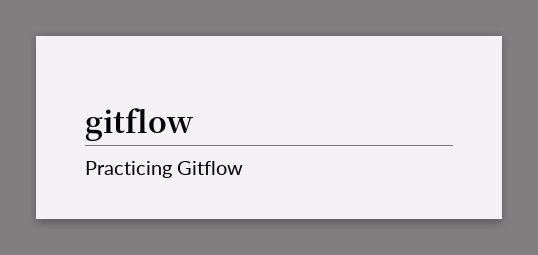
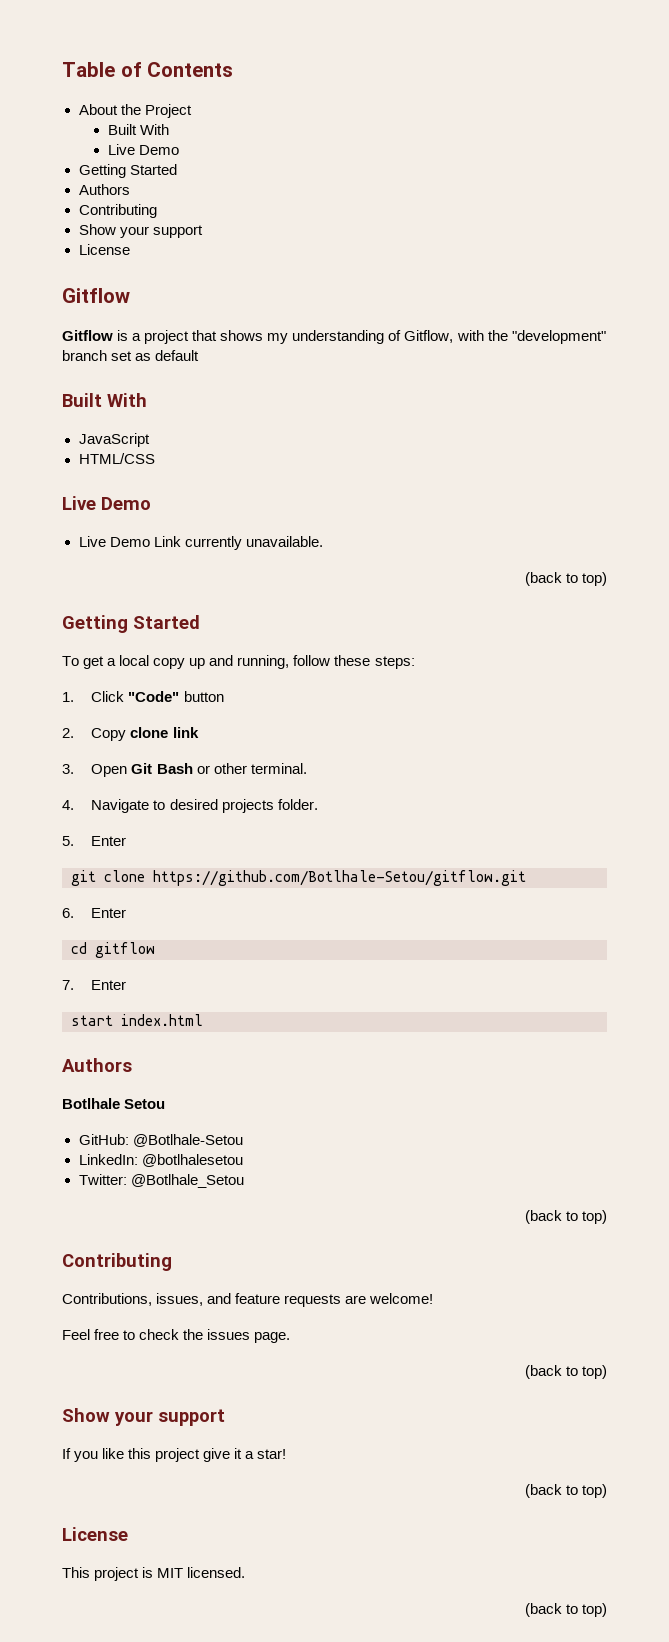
[85,108,194,141] [85,161,244,178] gitflow // Practicing Gitflow -> [62,62,234,77] [78,104,192,118] [107,124,169,135] [107,144,179,155] [78,164,177,178] [78,184,130,195] [78,204,157,218] [78,224,203,238] [78,244,130,255] [62,288,130,303] [62,330,606,344] [62,350,200,361] [62,393,147,407] [78,433,150,447] [78,453,155,464] [62,496,151,510] [78,536,323,550] [524,572,607,586] [62,615,200,633] [62,655,415,669] [62,691,224,702] [62,727,199,741] [62,763,307,777] [62,799,318,813] [62,836,127,846] [71,870,526,886] [62,908,127,918] [71,942,155,958] [62,980,127,990] [71,1014,203,1026] [62,1058,132,1072] [62,1098,166,1109] [78,1134,243,1147] [78,1154,243,1167] [78,1174,244,1188] [524,1210,607,1224] [62,1253,172,1271] [62,1293,434,1307] [62,1329,291,1343] [524,1365,607,1379] [62,1408,225,1426] [62,1448,287,1462] [524,1484,607,1498] [62,1527,128,1541] [62,1567,246,1581] [524,1603,607,1617] Table of Contents // About the Project // Built With // Live Demo // Getting Started // Authors // Contributing // Show your support // License // Gitflow // Gitflow is a project that shows my understanding of Gitflow, with the "development" branch set as default // Built With // JavaScript // HTML/CSS // Live Demo // Live Demo Link currently unavailable. // (back to top) // Getting Started // To get a local copy up and running, follow these steps: // 1. Click "Code" button // 2. Copy clone link // 3. Open Git Bash or other terminal. // 4. Navigate to desired projects folder. // 5. Enter // git clone https://github.com/Botlhale-Setou/gitflow.git // 6. Enter // cd gitflow // 7. Enter // start index.html // Authors // Botlhale Setou // GitHub: @Botlhale-Setou // LinkedIn: @botlhalesetou // Twitter: @Botlhale_Setou // (back to top) // Contributing // Contributions, issues, and feature requests are welcome! // Feel free to check the issues page. // (back to top) // Show your support // If you like this project give it a star! // (back to top) // License // This project is MIT licensed. // (back to top)

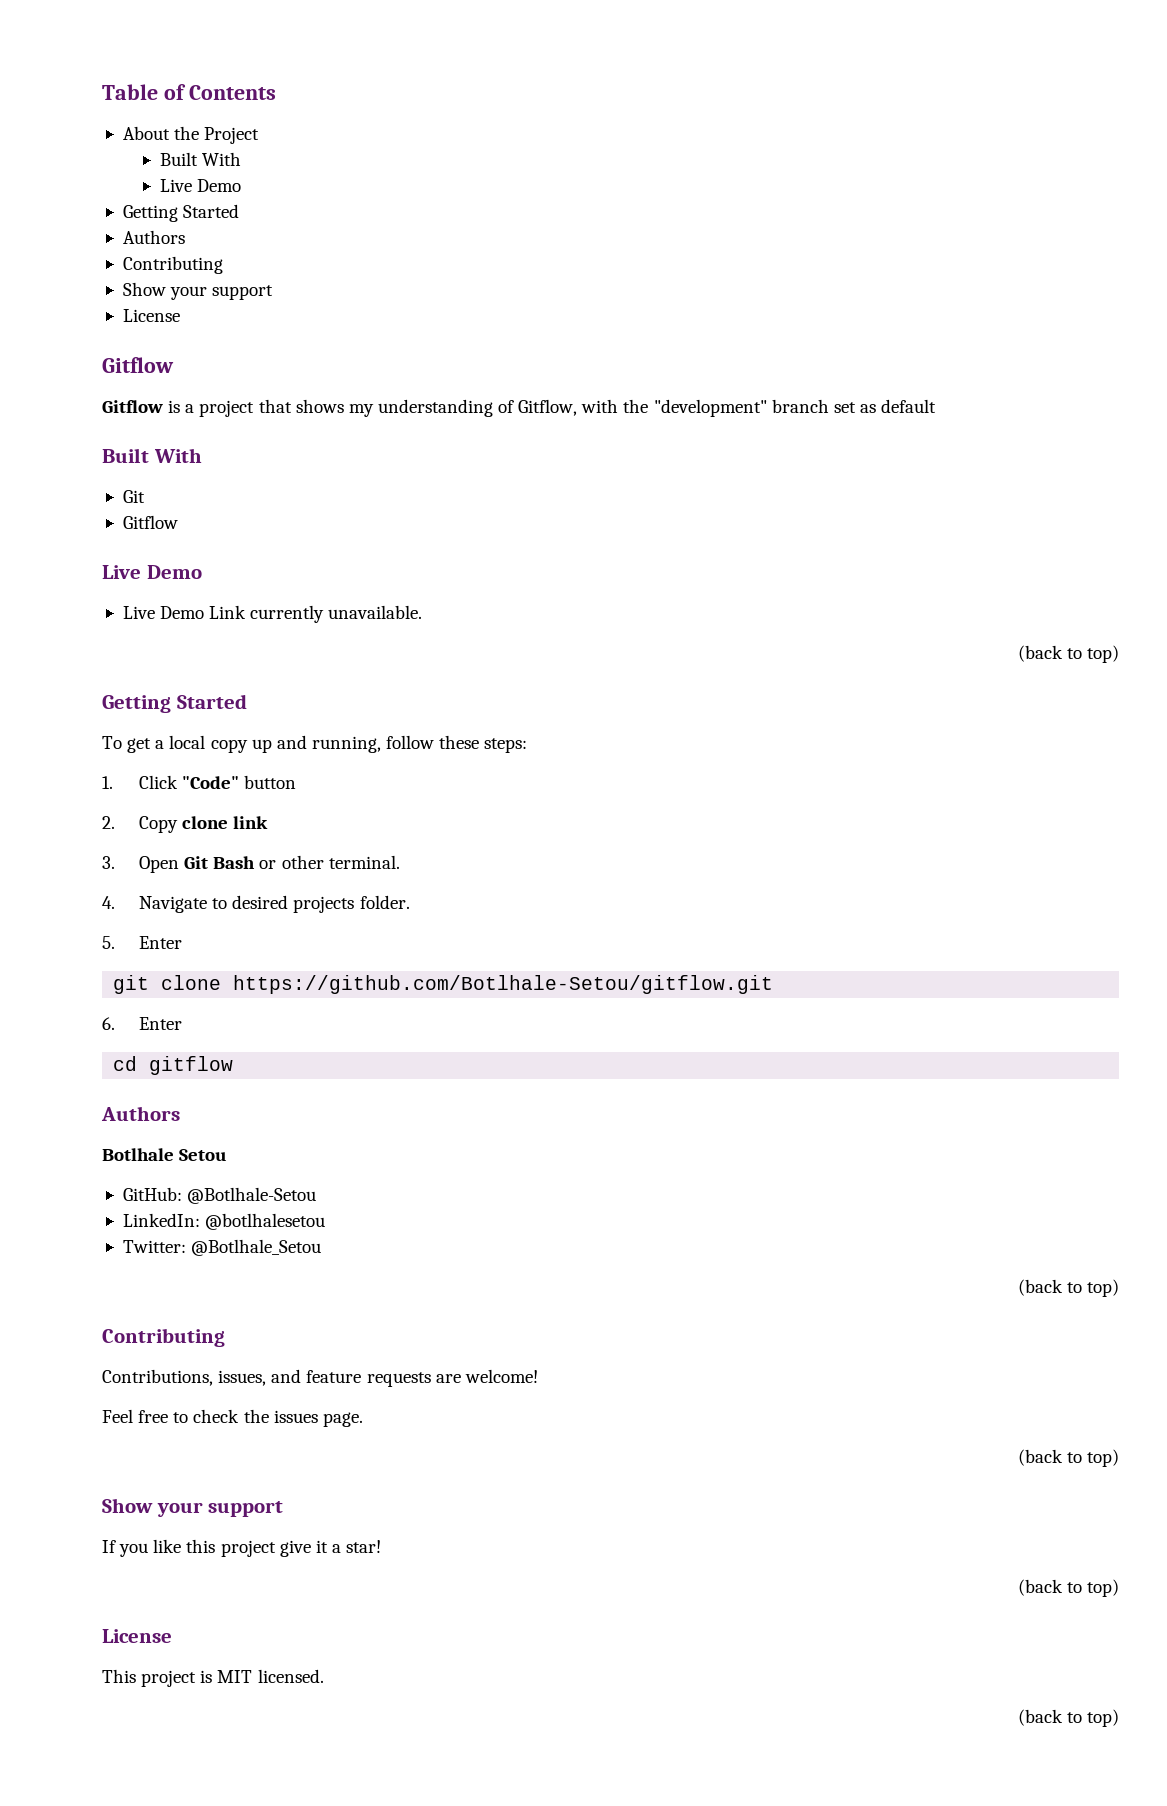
[78,433,150,447] [78,453,155,464] JavaScript // HTML/CSS -> [122,490,145,503] [122,515,178,529] Git // Gitflow
[62,980,127,990] [71,1014,203,1026] // 7. Enter // start index.html -> (234, 1065) none

